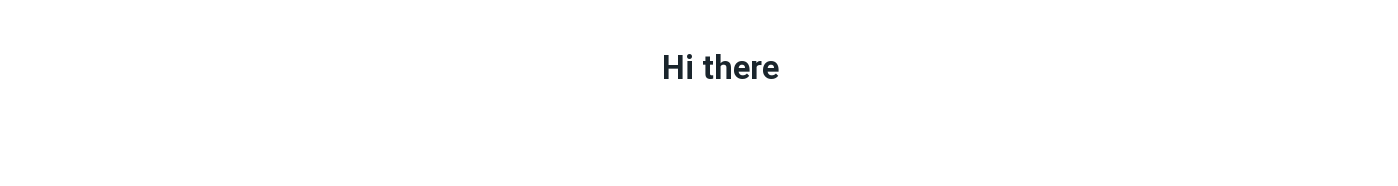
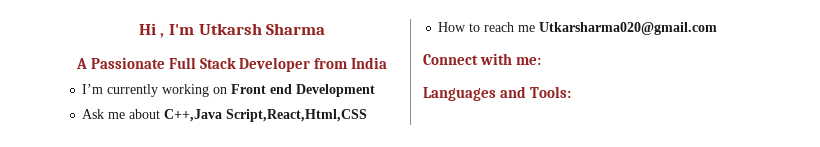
[702,54,780,79] there -> [160,23,326,38] [75,57,388,72] [82,84,376,97] [82,109,368,122] [438,22,718,35] [423,53,541,65] [423,86,571,101] , I'm Utkarsh Sharma // A Passionate Full Stack Developer from India // I’m currently working on Front end Development // Ask me about C++,Java Script,React,Html,CSS // How to reach me Utkarsharma020@gmail.com // Connect with me: // Languages and Tools:

